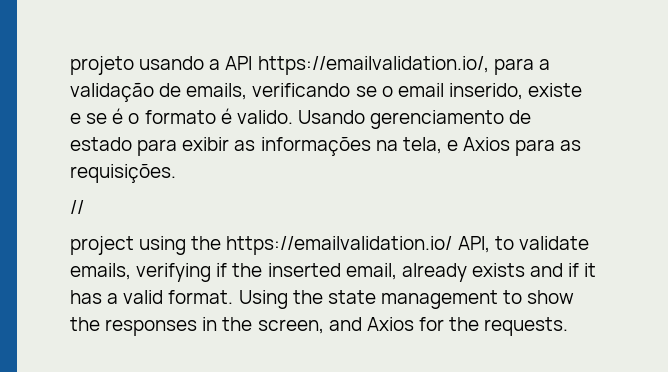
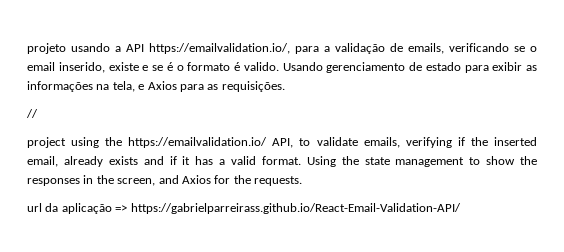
(569, 326) none -> [27,203,461,214] // url da aplicação => https://gabrielparreirass.github.io/React-Email-Validation-API/

